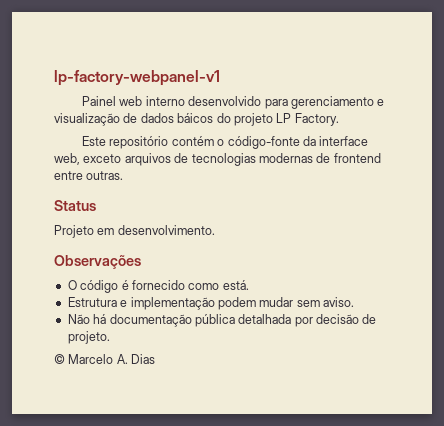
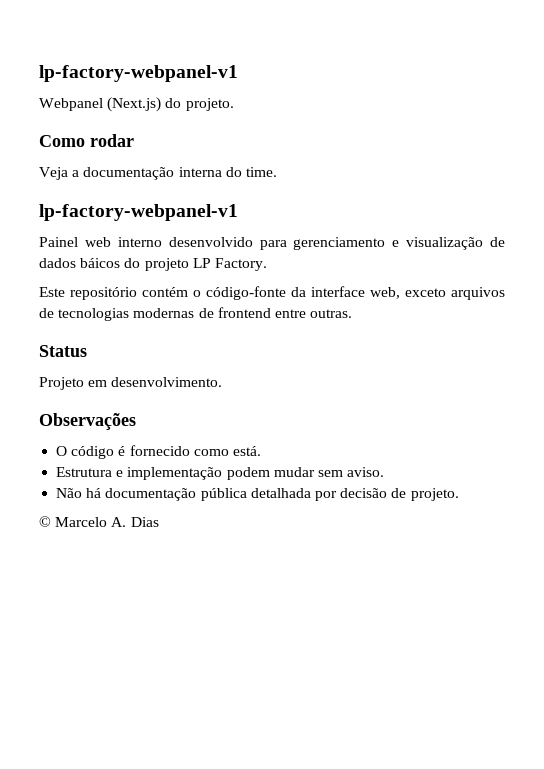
[54,70,220,86] lp-factory-webpanel-v1 -> [39,65,238,82] [39,97,234,112] [39,134,134,147] [39,167,277,180] [39,204,238,221] lp-factory-webpanel-v1 // Webpanel (Next.js) do projeto. // Como rodar // Veja a documentação interna do time. // lp-factory-webpanel-v1

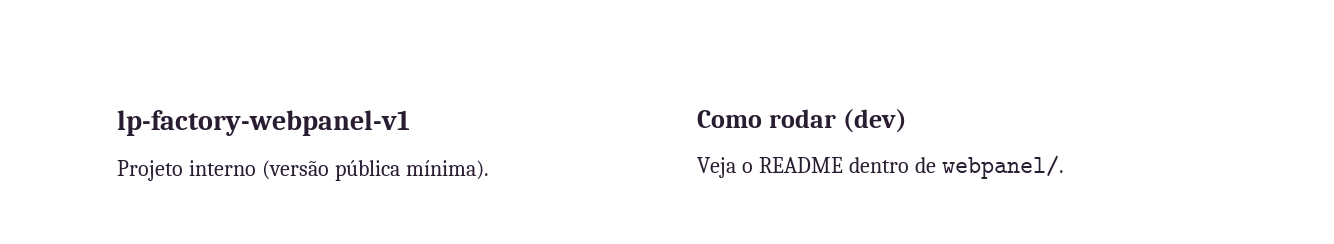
[39,65,238,82] [39,97,234,112] lp-factory-webpanel-v1 // Webpanel (Next.js) do projeto. -> [117,110,410,136] [117,160,489,181] lp-factory-webpanel-v1 // Projeto interno (versão pública mínima).
(134, 140) none -> [842,109,907,133] (dev)
[72,167,277,180] [39,204,238,221] [39,237,505,250] [39,258,267,271] [39,286,505,300] [39,307,353,321] [39,345,87,357] [39,377,223,390] [39,413,136,430] [56,445,261,459] [56,467,385,480] [56,488,459,501] [39,516,159,527] a documentação interna do time. // lp-factory-webpanel-v1 // Painel web interno desenvolvido para gerenciamento e visualização de dados báicos do projeto LP Factory. // Este repositório contém o código-fonte da interface web, exceto arquivos de tecnologias modernas de frontend entre outras. // Status // Projeto em desenvolvimento. // Observações // O código é fornecido como está. // Estrutura e implementação podem mudar sem aviso. // Não há documentação pública detalhada por decisão de projeto. // © Marcelo A. Dias -> [741,155,1064,179] o README dentro de webpanel/.

